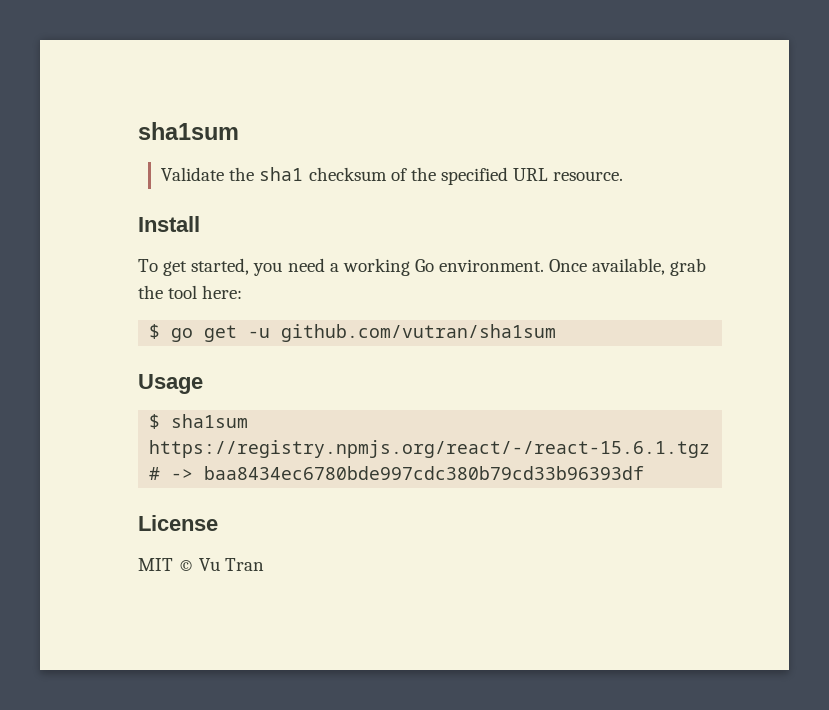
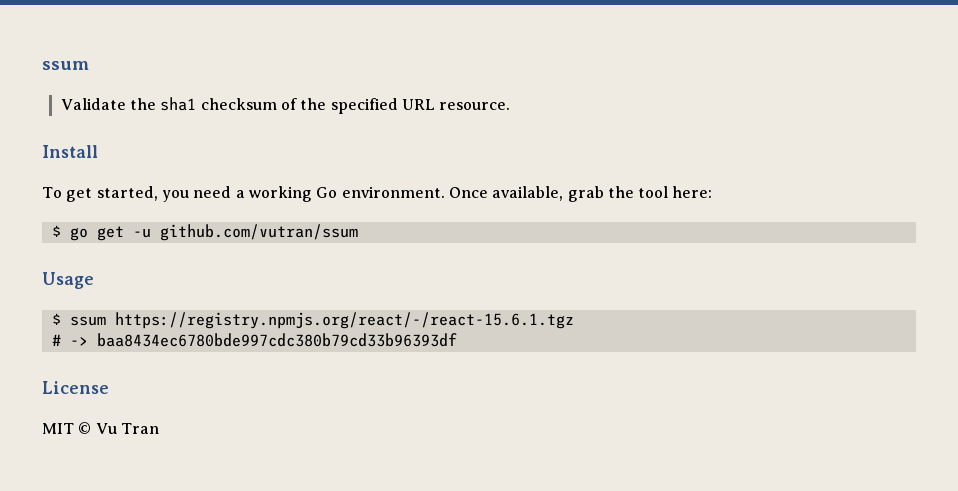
[138,122,239,140] sha1sum -> [42,61,89,70] ssum
[281,324,557,342] github.com/vutran/sha1sum -> [159,224,358,241] github.com/vutran/ssum
[171,414,249,428] sha1sum -> [69,316,106,326] ssum

